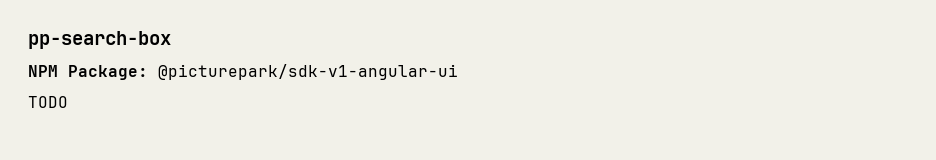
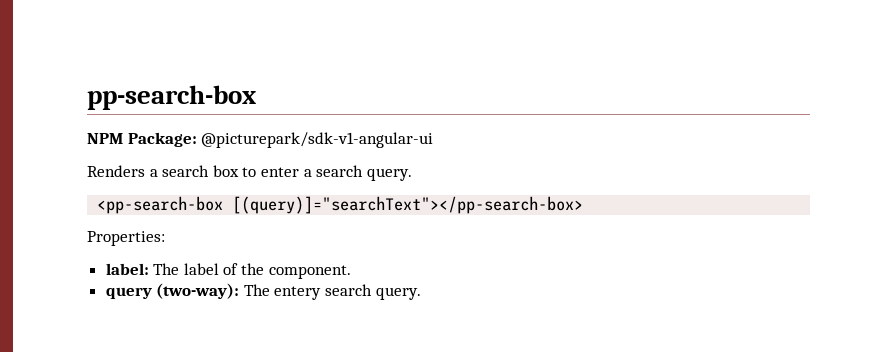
[28,96,68,108] TODO -> [87,165,412,181] [97,196,584,214] [87,231,165,246] [105,263,351,279] [105,283,421,300] Renders a search box to enter a search query. // <pp-search-box [(query)]="searchText"></pp-search-box> // Properties: // label: The label of the component. // query (two-way): The entery search query.

